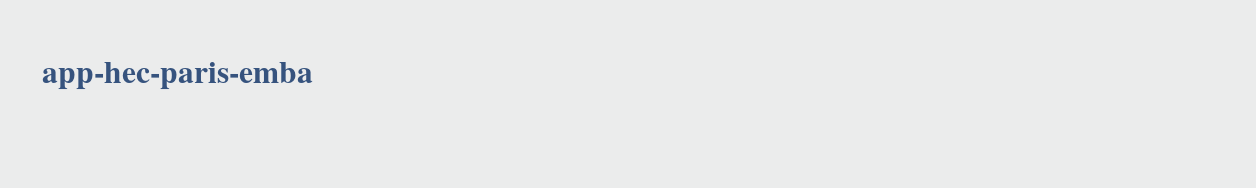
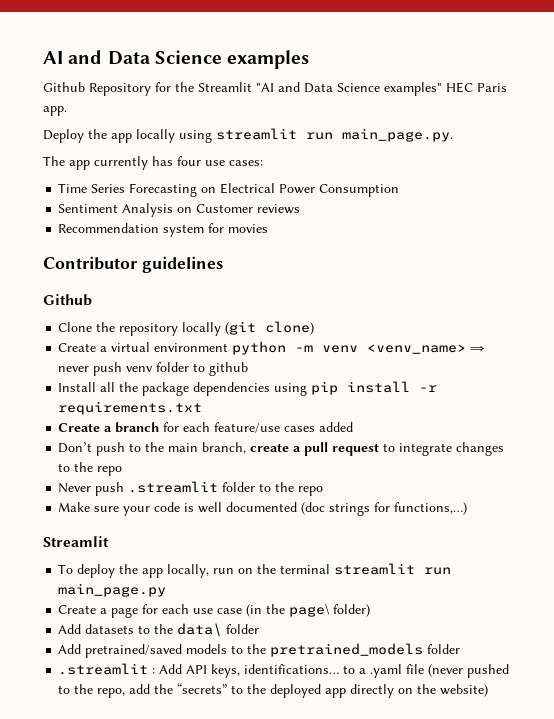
[42,62,313,90] app-hec-paris-emba -> [43,50,310,69] [43,82,507,96] [43,106,67,116] [43,128,453,143] [43,156,263,170] [58,183,400,197] [58,203,301,217] [58,223,269,237] [43,256,223,273] [43,294,92,306] [58,321,315,336] [58,341,486,355] [58,362,249,376] [58,381,438,396] [58,401,203,415] [58,422,354,433] [58,442,505,456] [58,462,123,476] [58,481,324,496] [58,502,468,516] [43,536,109,547] [58,563,452,578] [58,583,167,597] [58,603,371,618] [58,623,260,636] [58,643,461,658] [58,663,510,678] [58,683,489,698] AI and Data Science examples // Github Repository for the Streamlit "AI and Data Science examples" HEC Paris app. // Deploy the app locally using streamlit run main_page.py. // The app currently has four use cases: // Time Series Forecasting on Electrical Power Consumption // Sentiment Analysis on Customer reviews // Recommendation system for movies // Contributor guidelines // Github // Clone the repository locally (git clone) // Create a virtual environment python -m venv <venv_name> ⇒ never push venv folder to github // Install all the package dependencies using pip install -r requirements.txt // Create a branch for each feature/use cases added // Don’t push to the main branch, create a pull request to integrate changes to the repo // Never push .streamlit folder to the repo // Make sure your code is well documented (doc strings for functions,…) // Streamlit // To deploy the app locally, run on the terminal streamlit run main_page.py // Create a page for each use case (in the page\ folder) // Add datasets to the data\ folder // Add pretrained/saved models to the pretrained_models folder // .streamlit : Add API keys, identifications… to a .yaml file (never pushed to the repo, add the “secrets” to the deployed app directly on the website)

